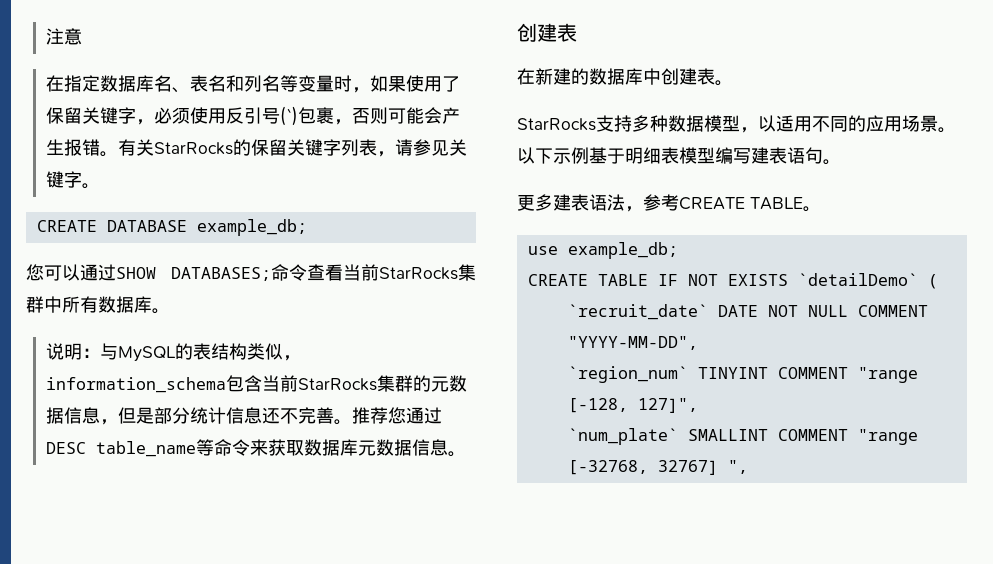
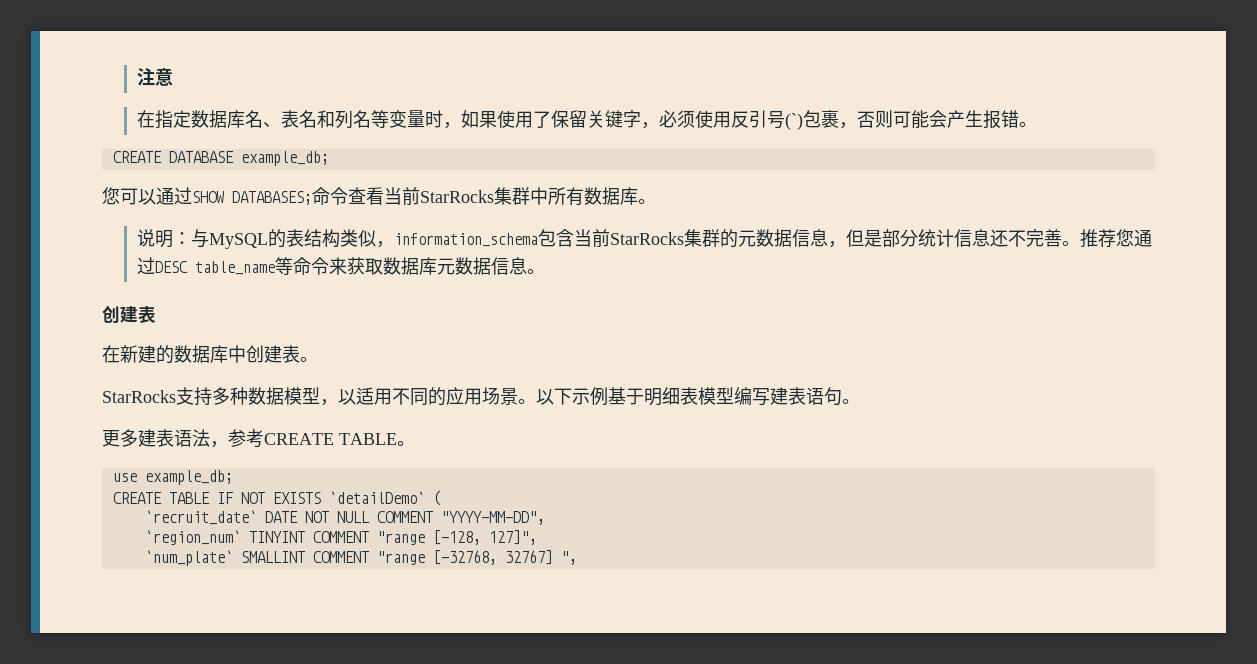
[117,139,467,157] [45,171,100,189] 有关StarRocks的保留关键字列表，请参见关键字。 -> (1037, 124) none

